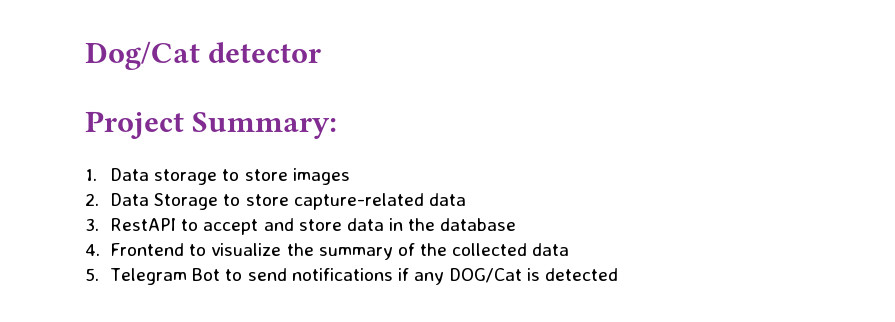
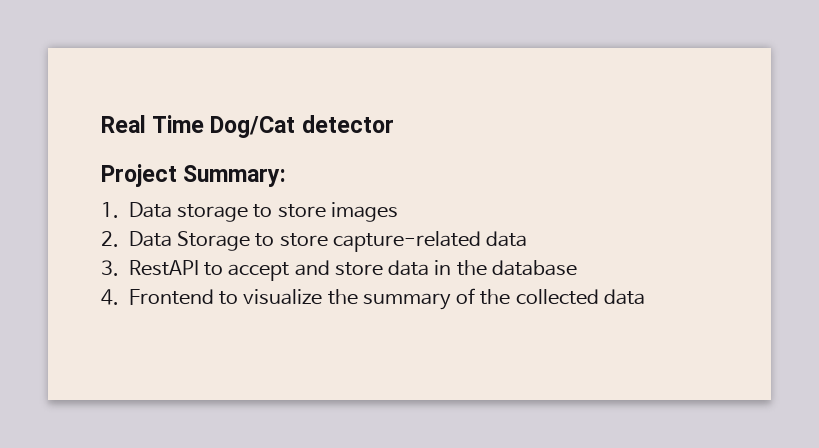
(85, 55) none -> [101,115,205,133] Real Time
[85,268,619,285] // 5. Telegram Bot to send notifications if any DOG/Cat is detected -> (645, 297) none

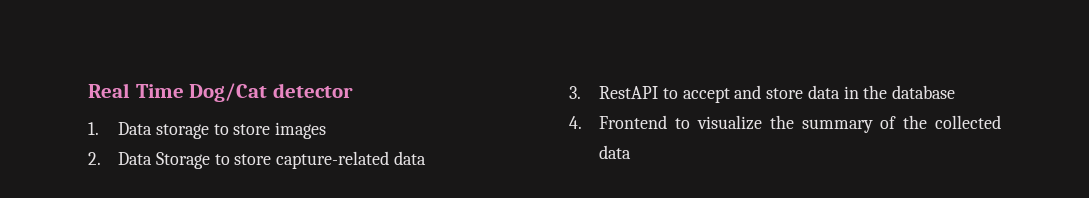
[101,164,287,187] // Project Summary: -> (353, 90) none

